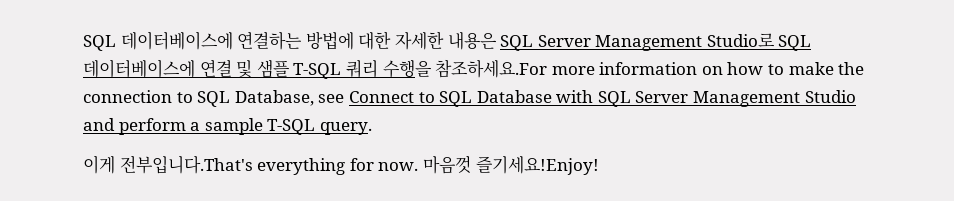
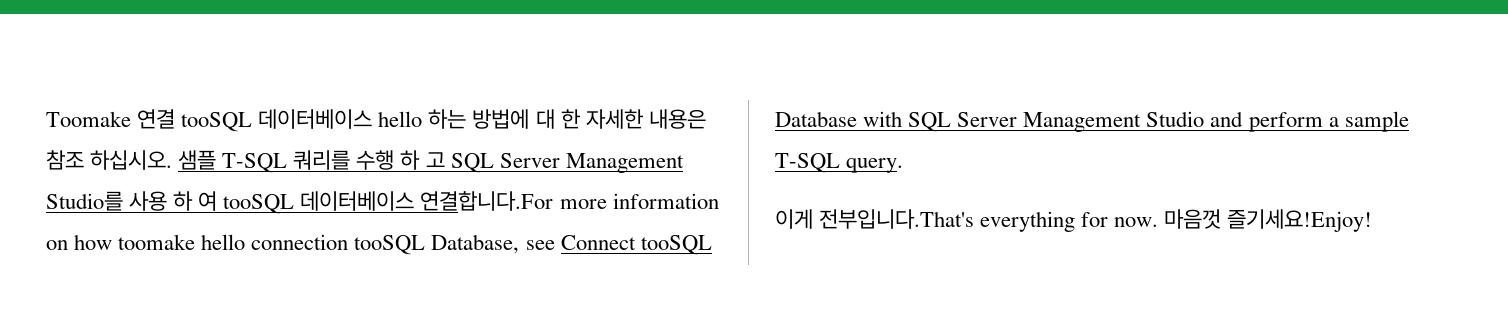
[83,31,812,51] [83,59,865,79] [83,90,231,107] SQL 데이터베이스에 연결하는 방법에 대한 자세한 내용은 SQL Server Management Studio로 SQL 데이터베이스에 연결 및 샘플 T-SQL 쿼리 수행을 참조하세요.For more information on how to make the connection to SQL -> [46,109,706,132] [46,150,684,173] [46,191,719,214] [46,234,426,255] Toomake 연결 tooSQL 데이터베이스 hello 하는 방법에 대 한 자세한 내용은 참조 하십시오. 샘플 T-SQL 쿼리를 수행 하 고 SQL Server Management Studio를 사용 하 여 tooSQL 데이터베이스 연결합니다.For more information on how toomake hello connection tooSQL
[418,91,473,107] to SQL -> [640,235,712,255] tooSQL

